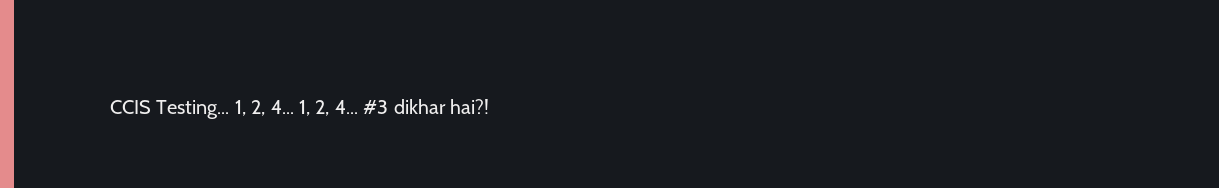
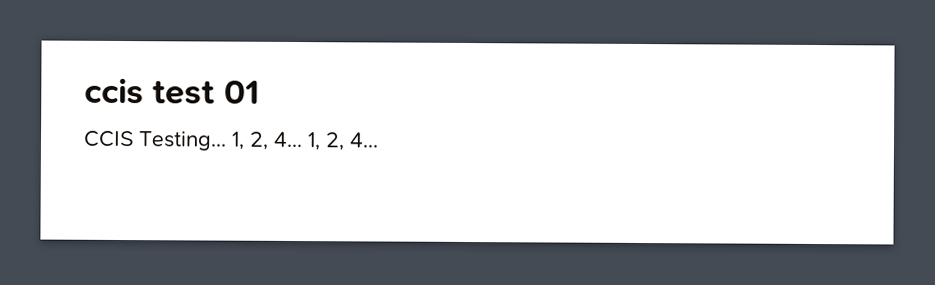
(110, 107) none -> [84,77,260,105] ccis test 01 //
[363,99,489,114] #3 dikhar hai?! -> (379, 140) none

